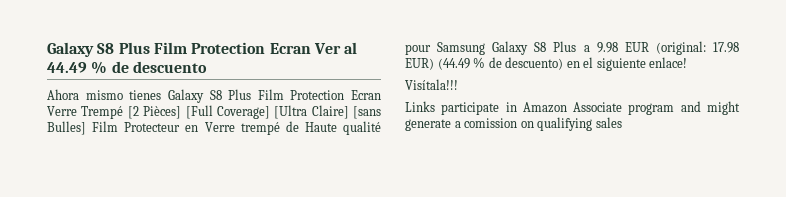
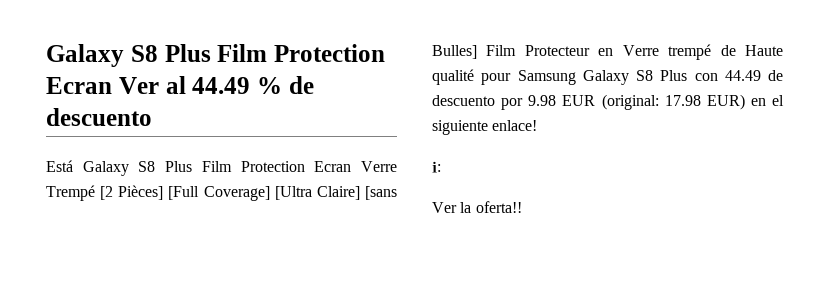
[47,89,162,100] Ahora mismo tienes -> [46,160,73,172] Está
[583,45,590,52] a -> [694,70,783,81] [432,95,524,110] con 44.49 de descuento por
[437,57,564,70] (44.49 % de descuento) -> (745, 102) none
[405,79,458,90] [405,101,740,115] [405,117,622,131] Visítala!!! // Links participate in Amazon Associate program and might generate a comission on qualifying sales -> [432,161,441,173] [432,201,522,213] ℹ: // Ver la oferta!!

